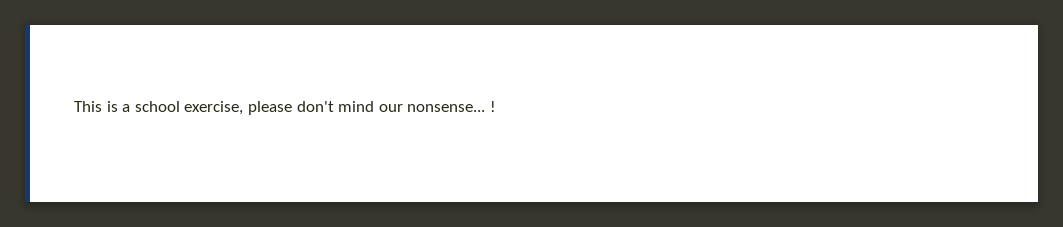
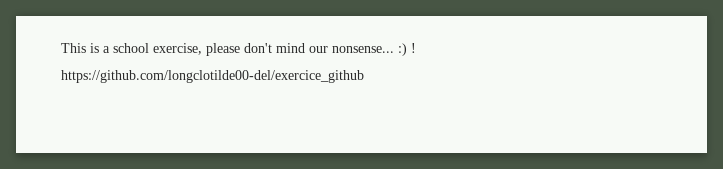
(486, 108) none -> [398,43,407,56] :)
(496, 106) none -> [61,70,364,83] // https://github.com/longclotilde00-del/exercice_github

